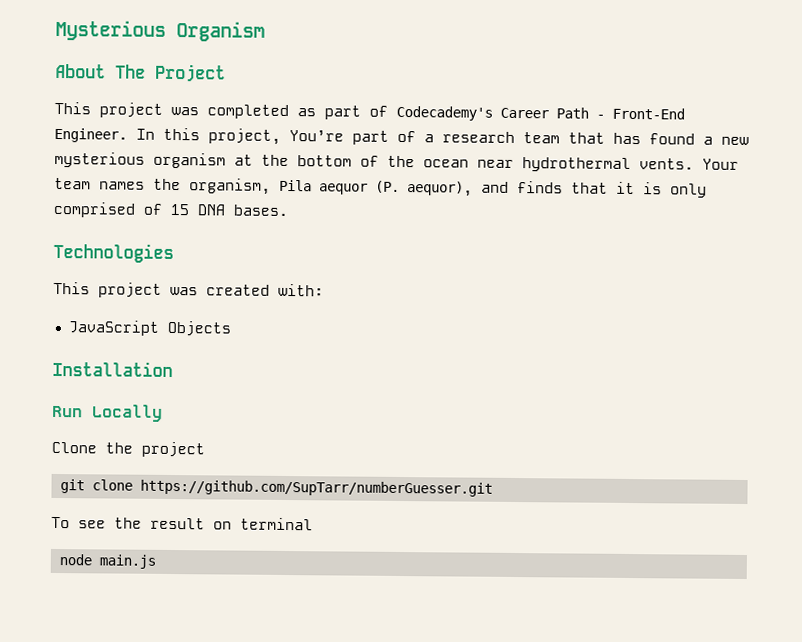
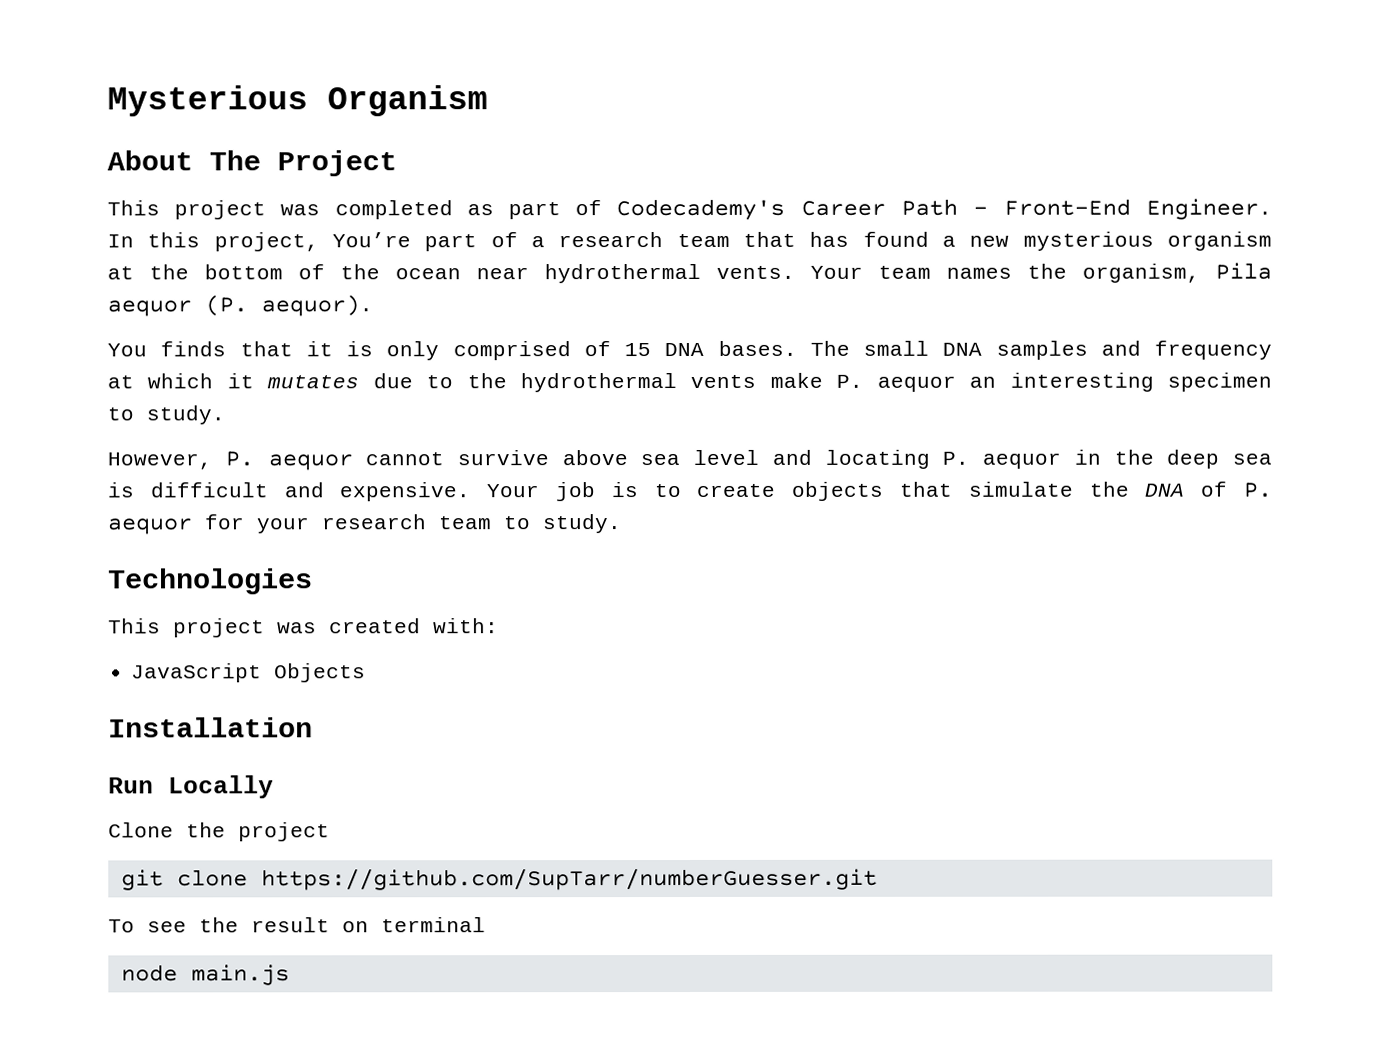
[407,181,509,197] aequor), and -> [261,295,373,317] [107,343,147,357] aequor). // You
(289, 210) none -> [809,340,1272,360] [107,372,1272,393] [107,405,225,425] [107,449,1272,471] [107,481,1272,502] [107,514,622,535] The small DNA samples and frequency at which it mutates due to the hydrothermal vents make P. aequor an interesting specimen to study. // However, P. aequor cannot survive above sea level and locating P. aequor in the deep sea is difficult and expensive. Your job is to create objects that simulate the DNA of P. aequor for your research team to study.

